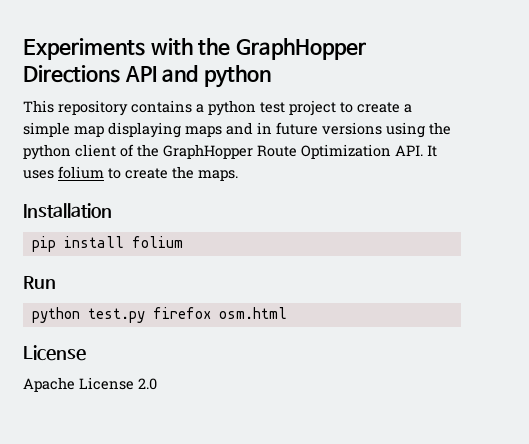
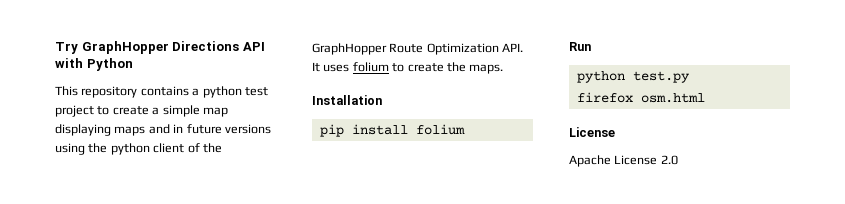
[23,38,231,60] Experiments with the -> [55,42,78,54] Try
[162,65,271,88] and python -> [55,58,133,71] with Python
(145, 315) none -> (690, 77) //

